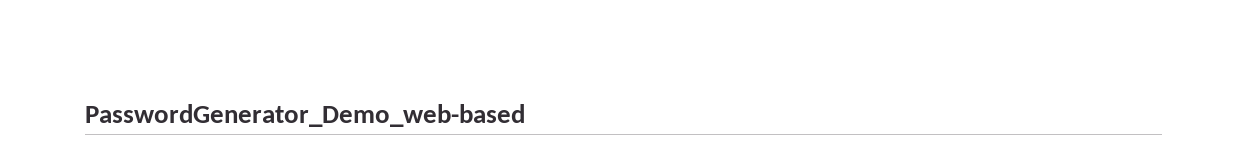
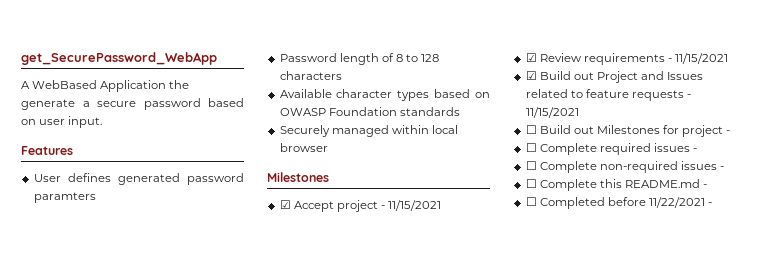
[85,104,525,127] PasswordGenerator_Demo_web-based -> [21,52,217,65] [21,80,190,92] [21,98,244,110] [21,116,103,128] [21,146,73,155] [33,173,244,185] [33,192,96,203] [279,53,440,65] [279,71,342,80] [279,89,490,101] [279,107,460,116] [279,125,458,137] [279,143,328,152] [267,172,329,182] [279,200,442,212] [525,53,729,65] [525,71,704,83] [525,89,692,101] [525,107,579,118] [525,125,731,137] [525,143,698,155] [525,161,725,173] [525,179,708,191] [525,197,713,209] get_SecurePassword_WebApp // A WebBased Application the generate a secure password based on user input. // Features // User defines generated password paramters // Password length of 8 to 128 characters // Available character types based on OWASP Foundation standards // Securely managed within local browser // Milestones // ☑ Accept project - 11/15/2021 // ☑ Review requirements - 11/15/2021 // ☑ Build out Project and Issues related to feature requests - 11/15/2021 // ☐ Build out Milestones for project - // ☐ Complete required issues - // ☐ Complete non-required issues - // ☐ Complete this README.md - // ☐ Completed before 11/22/2021 -

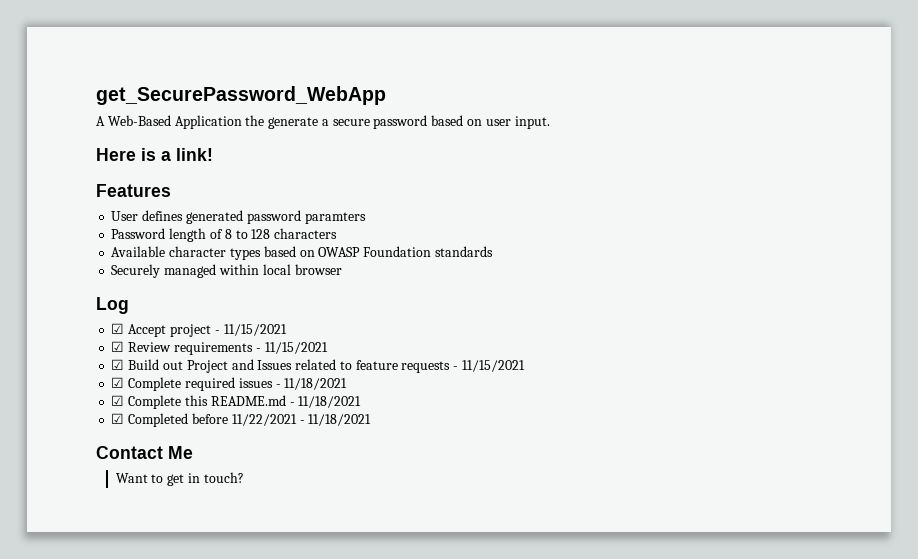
[32,80,98,89] WebBased -> [107,115,171,126] Web-Based
(103, 122) none -> [96,148,213,161] // Here is a link!
[267,172,329,182] Milestones -> [96,297,129,314] Log
[525,125,731,137] [525,143,698,155] [525,161,725,173] [525,179,537,188] ☐ Build out Milestones for project - // ☐ Complete required issues - // ☐ Complete non-required issues - // ☐ -> [111,377,348,391] [111,395,125,406] ☑ Complete required issues - 11/18/2021 // ☑
[525,197,537,206] // ☐ -> [298,396,362,408] [111,413,125,424] 11/18/2021 // ☑
(713, 204) none -> [308,414,372,426] [96,446,193,459] [115,472,244,486] 11/18/2021 // Contact Me // Want to get in touch?

